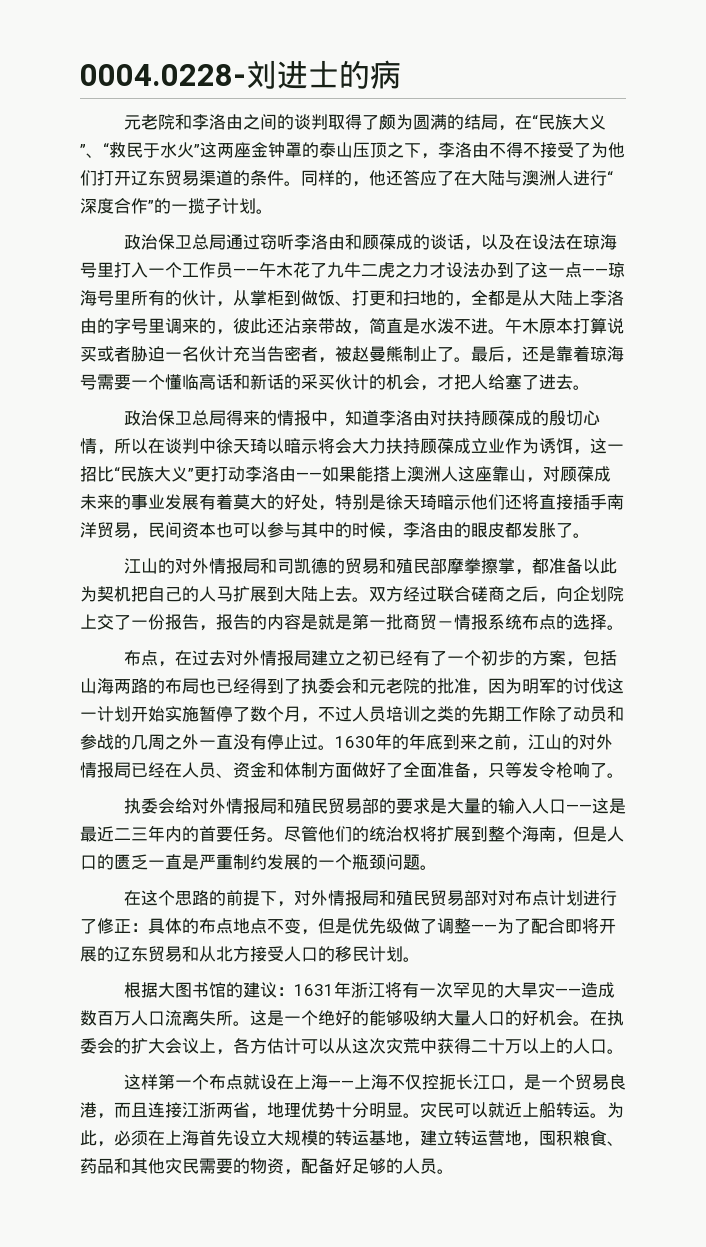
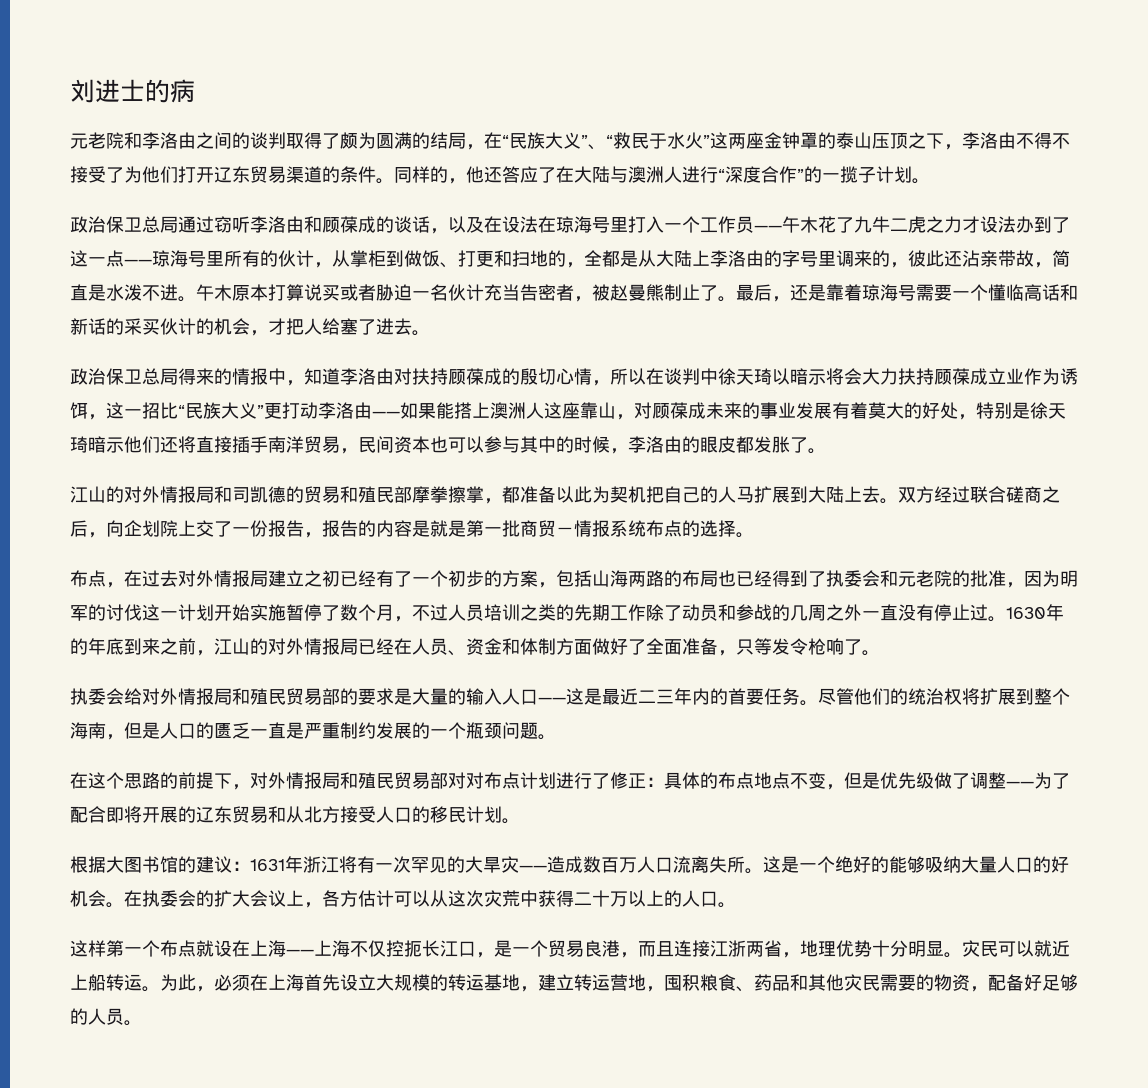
[80,64,246,86] 0004.0228- -> (70, 91) none

